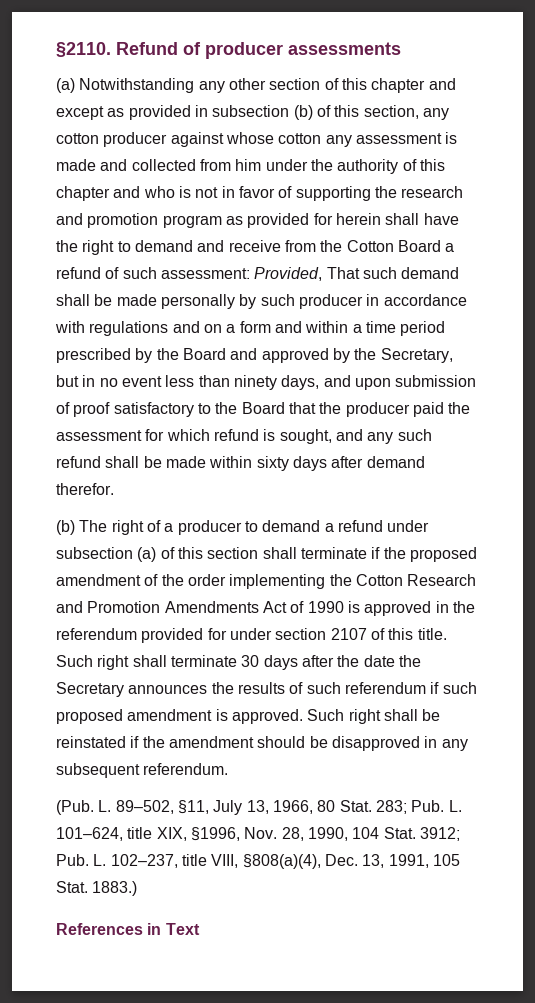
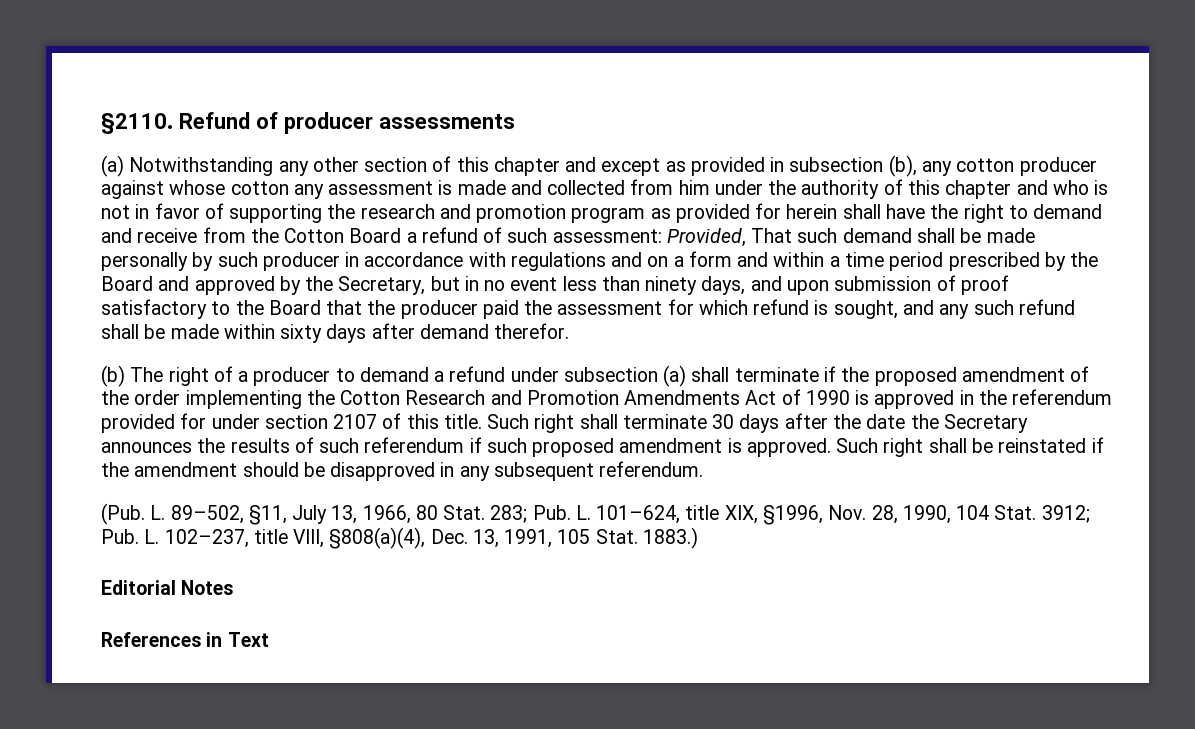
[293,105,419,120] (b) of this section, -> [888,155,917,177] (b),
[160,547,259,559] of this section -> (687, 376) none
(138, 888) none -> [101,580,234,595] // Editorial Notes

